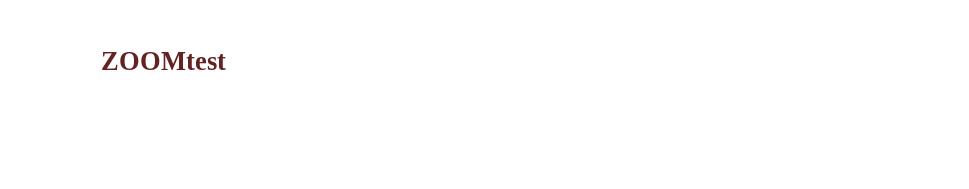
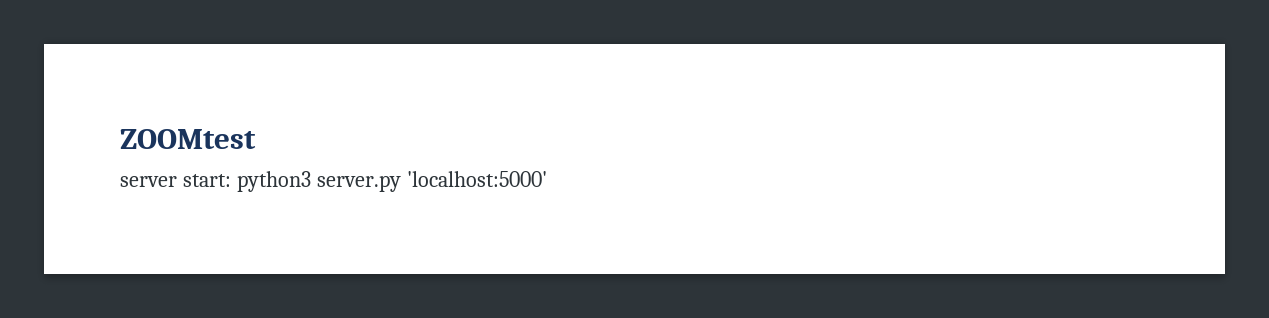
(226, 61) none -> [120,171,547,192] // server start: python3 server.py 'localhost:5000'

